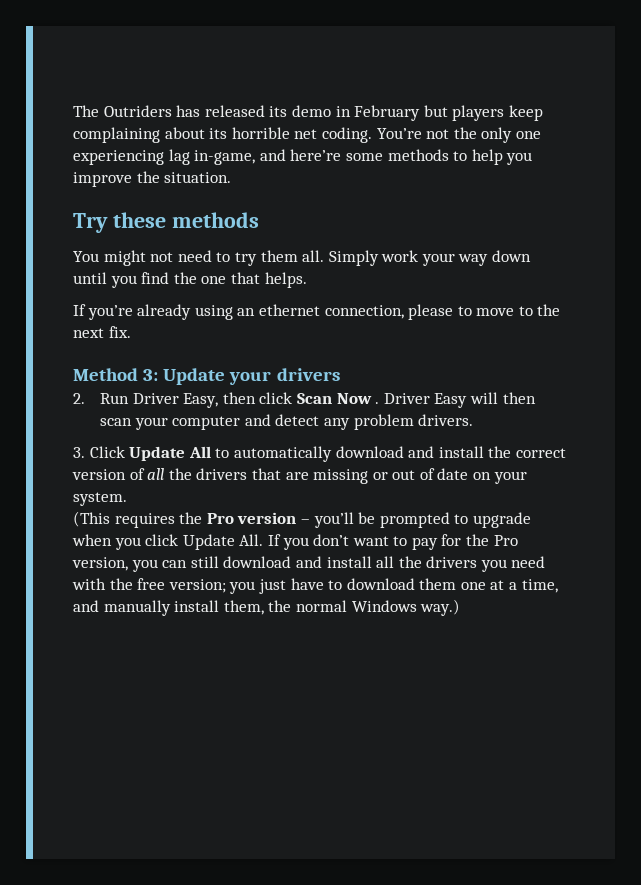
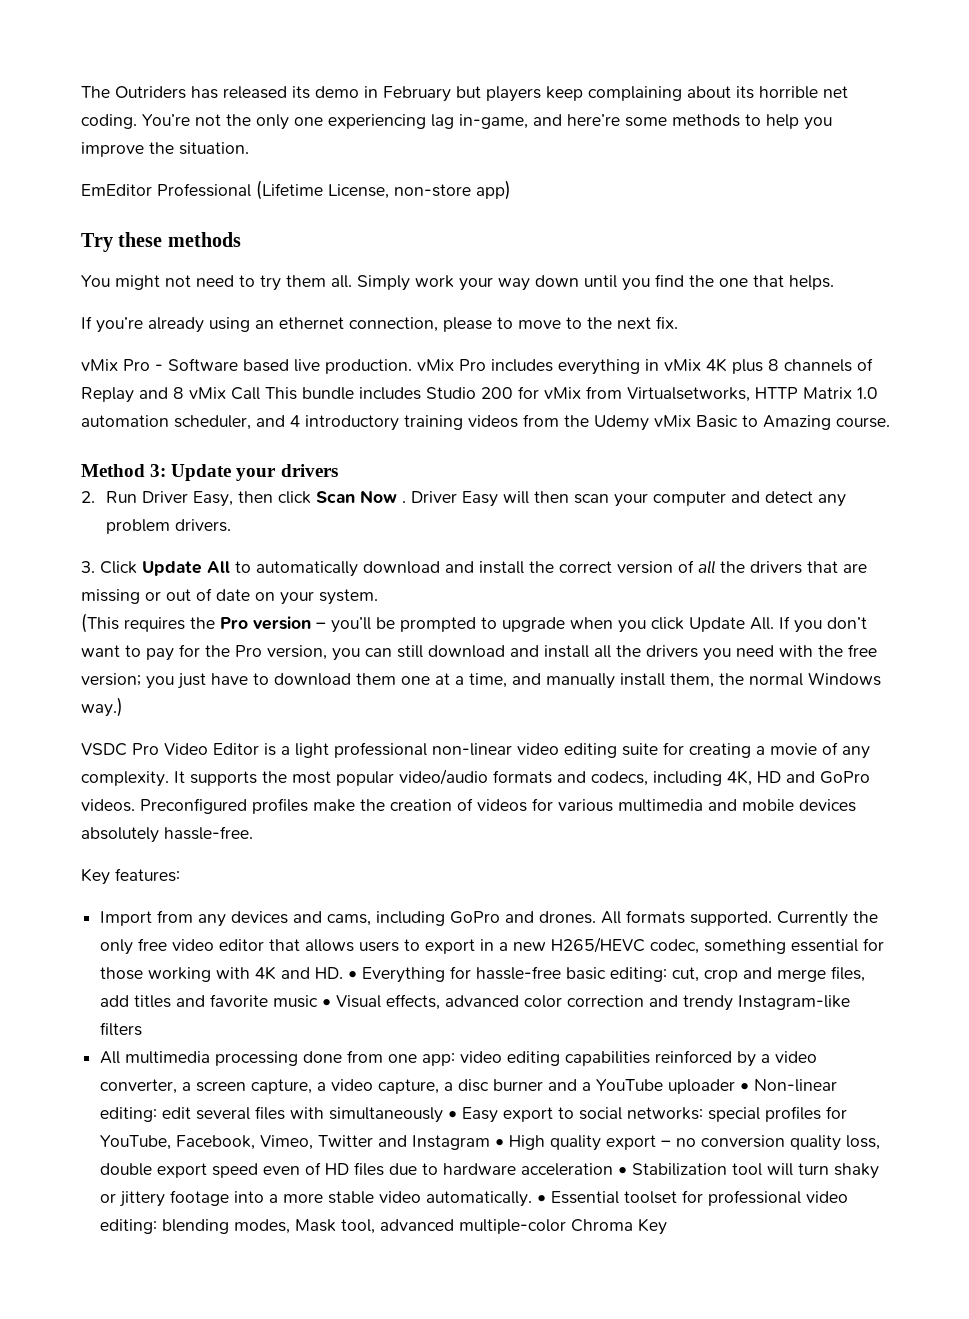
(232, 177) none -> [81,180,511,200] // EmEditor Professional (Lifetime License, non-store app)
(131, 332) none -> [81,358,873,375] [81,386,878,403] [81,414,890,431] // vMix Pro - Software based live production. vMix Pro includes everything in vMix 4K plus 8 channels of Replay and 8 vMix Call This bundle includes Studio 200 for vMix from Virtualsetworks, HTTP Matrix 1.0 automation scheduler, and 4 introductory training videos from the Udemy vMix Basic to Amazing course.
(461, 607) none -> [81,742,870,759] [81,769,870,787] [81,798,856,814] [81,826,253,843] [81,868,180,885] [100,910,879,927] [100,937,885,955] [100,966,866,983] [100,994,851,1011] [100,1022,143,1036] [100,1050,818,1067] [100,1079,838,1094] [100,1106,848,1123] [100,1135,881,1151] [100,1162,880,1179] [100,1190,849,1207] [100,1218,668,1235] // VSDC Pro Video Editor is a light professional non-linear video editing suite for creating a movie of any complexity. It supports the most popular video/audio formats and codecs, including 4K, HD and GoPro videos. Preconfigured profiles make the creation of videos for various multimedia and mobile devices absolutely hassle-free. // Key features: // Import from any devices and cams, including GoPro and drones. All formats supported. Сurrently the only free video editor that allows users to export in a new H265/HEVC codec, something essential for those working with 4K and HD. • Everything for hassle-free basic editing: cut, crop and merge files, add titles and favorite music • Visual effects, advanced color correction and trendy Instagram-like filters // All multimedia processing done from one app: video editing capabilities reinforced by a video converter, a screen capture, a video capture, a disc burner and a YouTube uploader • Non-linear editing: edit several files with simultaneously • Easy export to social networks: special profiles for YouTube, Facebook, Vimeo, Twitter and Instagram • High quality export – no conversion quality loss, double export speed even of HD files due to hardware acceleration • Stabilization tool will turn shaky or jittery footage into a more stable video automatically. • Essential toolset for professional video editing: blending modes, Mask tool, advanced multiple-color Chroma Key

